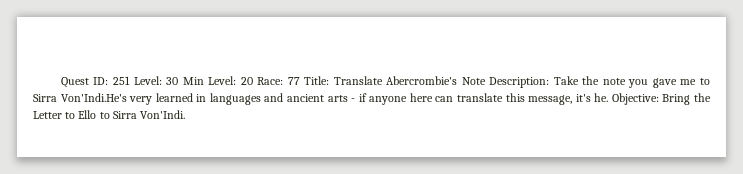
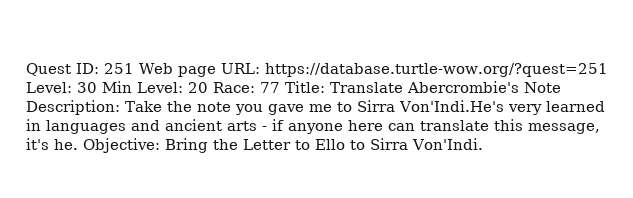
(130, 80) none -> [139,63,608,77] Web page URL: https://database.turtle-wow.org/?quest=251

